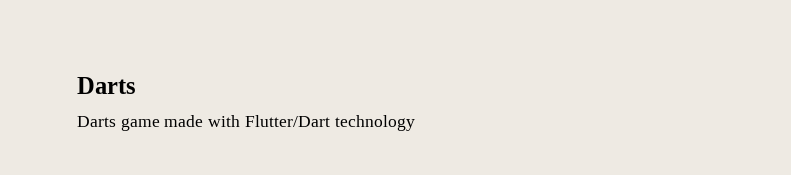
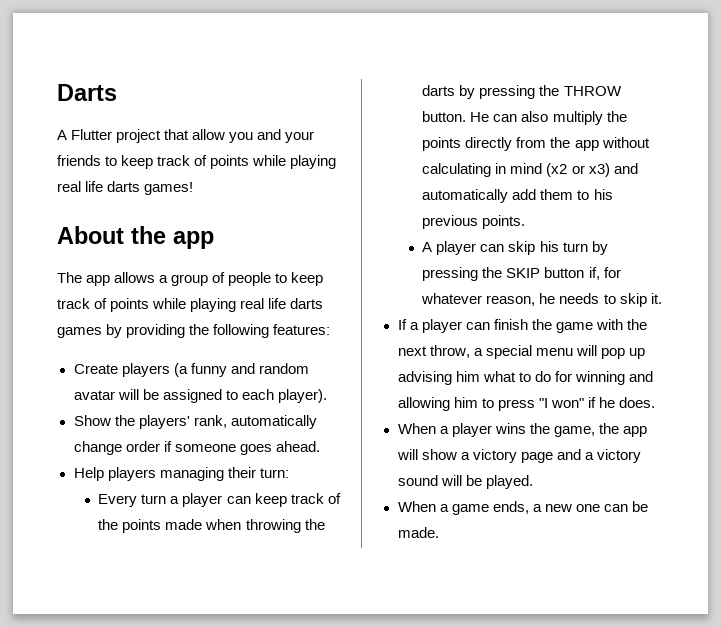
[77,115,415,131] Darts game made with Flutter/Dart technology -> [57,129,315,143] [57,155,337,169] [57,181,194,195] [57,226,214,249] [57,272,324,286] [57,298,324,312] [57,324,331,338] [73,363,309,377] [73,389,327,403] [73,415,317,429] [73,441,320,455] [73,467,289,481] [98,493,341,507] [98,519,325,533] [422,85,622,99] [422,111,627,125] [422,137,650,151] [422,163,638,177] [422,189,613,203] [422,215,526,229] [422,241,608,255] [422,267,621,281] [421,293,662,307] [397,319,647,333] [397,345,645,359] [397,371,653,385] [397,397,655,411] [397,423,647,437] [396,449,641,463] [397,475,533,489] [397,501,648,515] [397,527,439,538] A Flutter project that allow you and your friends to keep track of points while playing real life darts games! // About the app // The app allows a group of people to keep track of points while playing real life darts games by providing the following features: // Create players (a funny and random avatar will be assigned to each player). // Show the players' rank, automatically change order if someone goes ahead. // Help players managing their turn: // Every turn a player can keep track of the points made when throwing the darts by pressing the THROW button. He can also multiply the points directly from the app without calculating in mind (x2 or x3) and automatically add them to his previous points. // A player can skip his turn by pressing the SKIP button if, for whatever reason, he needs to skip it. // If a player can finish the game with the next throw, a special menu will pop up advising him what to do for winning and allowing him to press "I won" if he does. // When a player wins the game, the app will show a victory page and a victory sound will be played. // When a game ends, a new one can be made.

